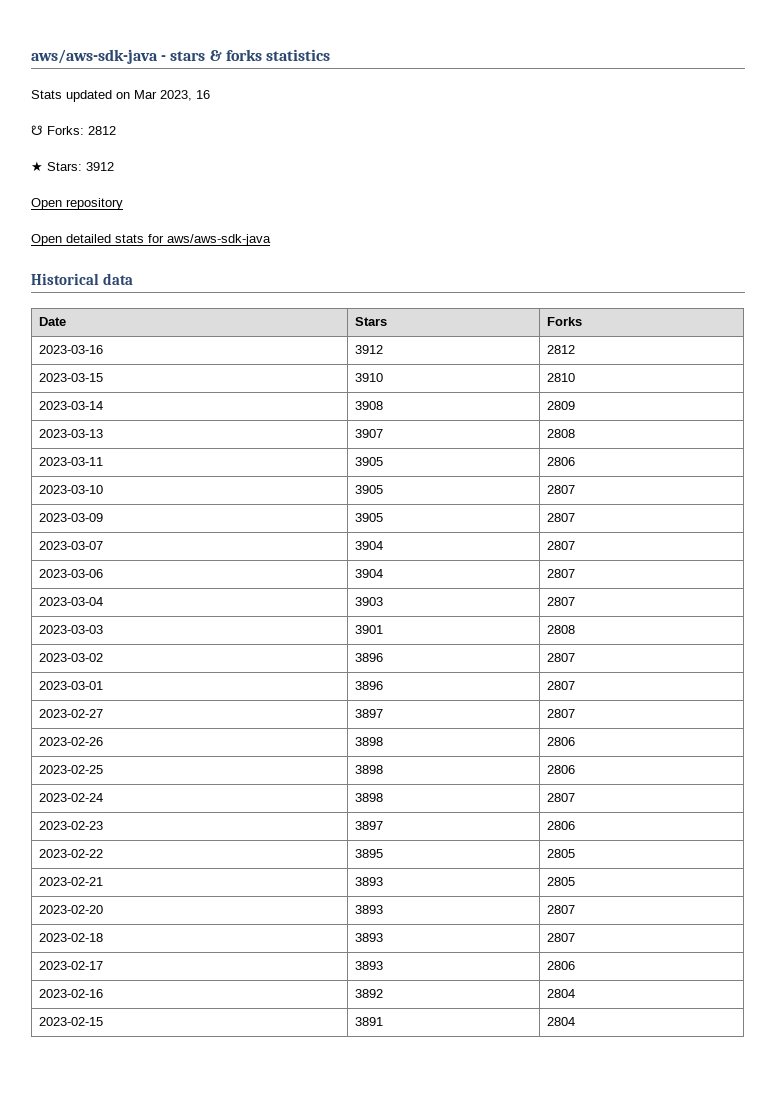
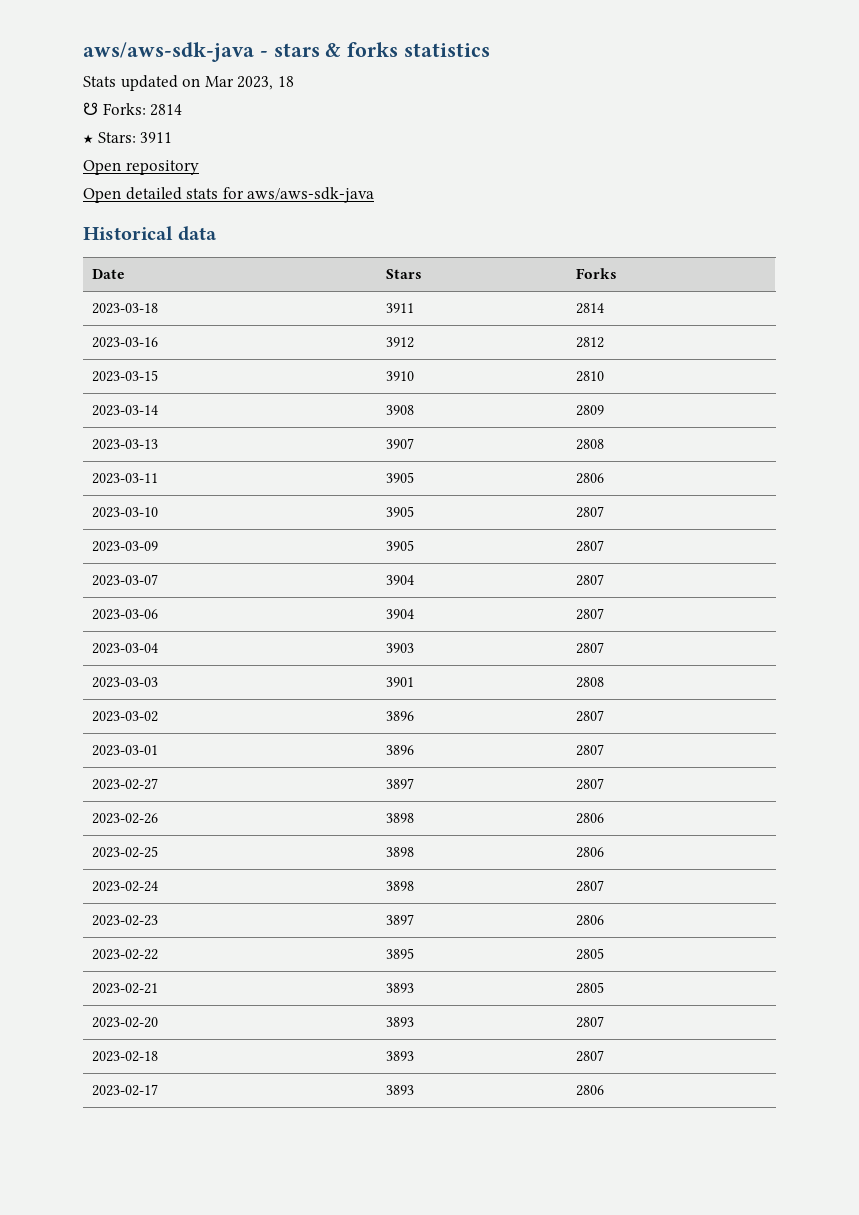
[196,90,210,99] 16 -> [277,76,294,87] 18
[88,126,116,135] 2812 -> [150,104,183,116] 2814
[86,162,114,171] 3912 -> [140,132,173,143] 3911
(583, 321) none -> [91,303,158,314] [385,303,414,313] [575,303,604,314] // 2023-03-18 | 3911 | 2814
[39,989,104,998] [355,989,384,998] [547,989,576,998] [39,1017,104,1026] [355,1017,384,1026] [547,1017,576,1026] // 2023-02-16 | 3892 | 2804 // 2023-02-15 | 3891 | 2804 -> (604, 1090) none

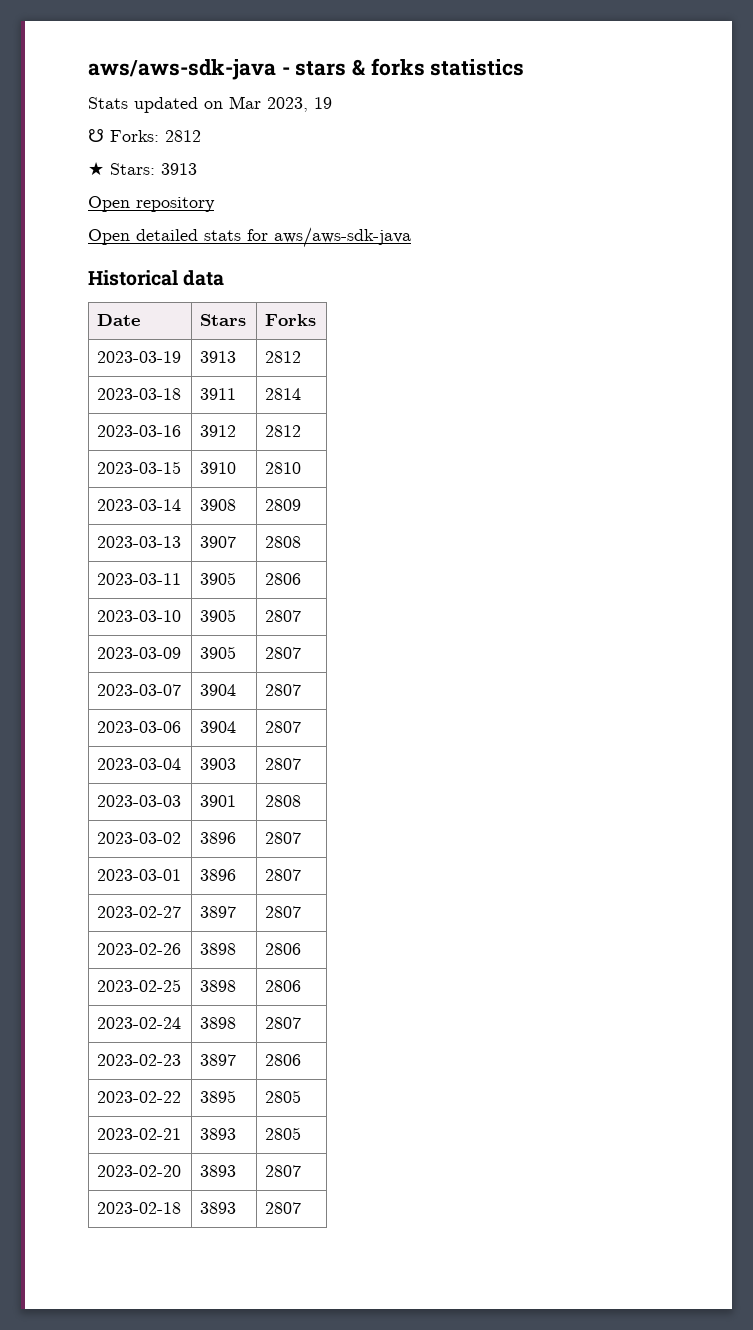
[277,76,294,87] 18 -> [314,97,332,109] 19
[150,104,183,116] 2814 -> [165,130,201,142] 2812
[140,132,173,143] 3911 -> [161,163,197,175] 3913
(617, 273) none -> [97,351,182,363] [200,351,237,363] [265,351,302,363] // 2023-03-19 | 3913 | 2812
[91,1084,158,1096] [385,1085,414,1095] [575,1085,604,1096] // 2023-02-17 | 3893 | 2806 -> (302, 1208) none

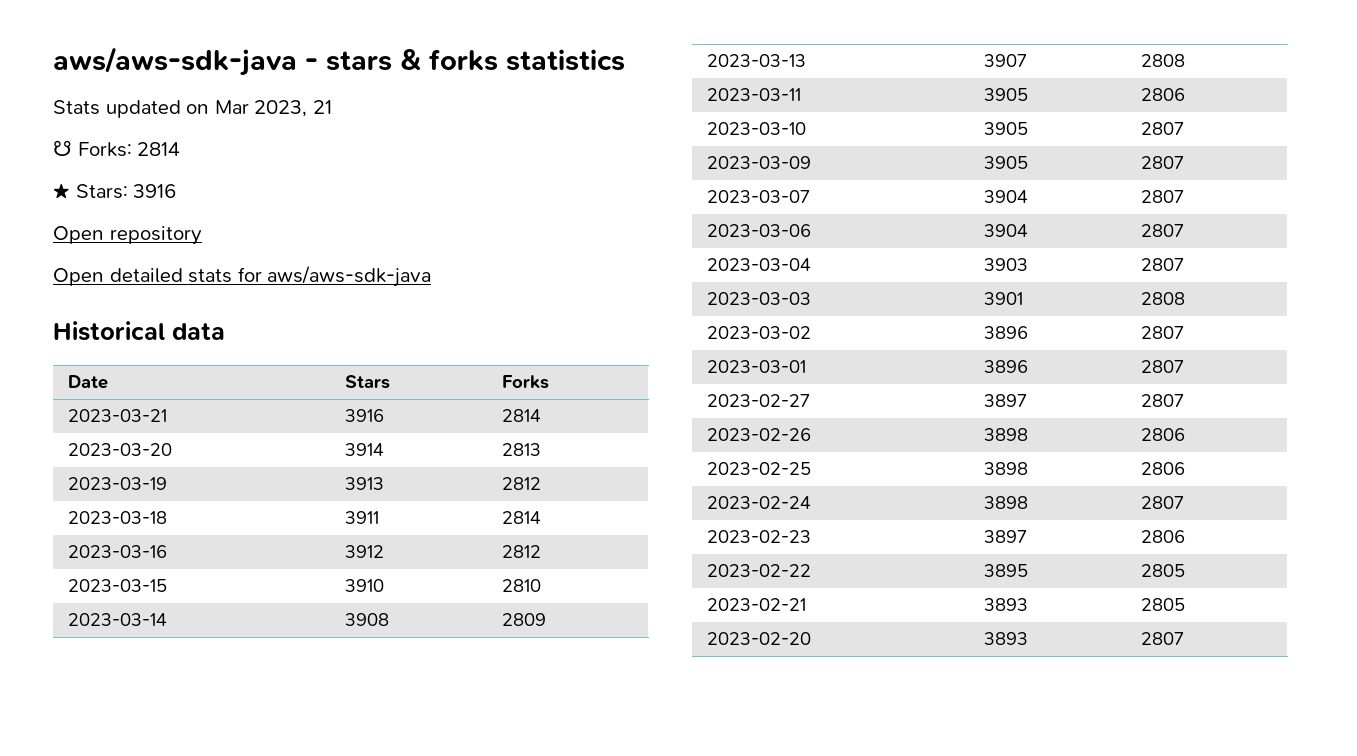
[314,97,332,109] 19 -> [312,100,332,114] 21
[165,130,201,142] 2812 -> [137,142,181,156] 2814
[161,163,197,175] 3913 -> [133,184,177,198] 3916
(317, 320) none -> [68,409,168,422] [345,409,385,422] [502,409,542,422] [68,443,173,456] [345,443,385,456] [502,443,542,456] // 2023-03-21 | 3916 | 2814 // 2023-03-20 | 3914 | 2813
[97,1202,182,1214] [200,1202,237,1214] [265,1202,302,1214] // 2023-02-18 | 3893 | 2807 -> (1185, 638) none

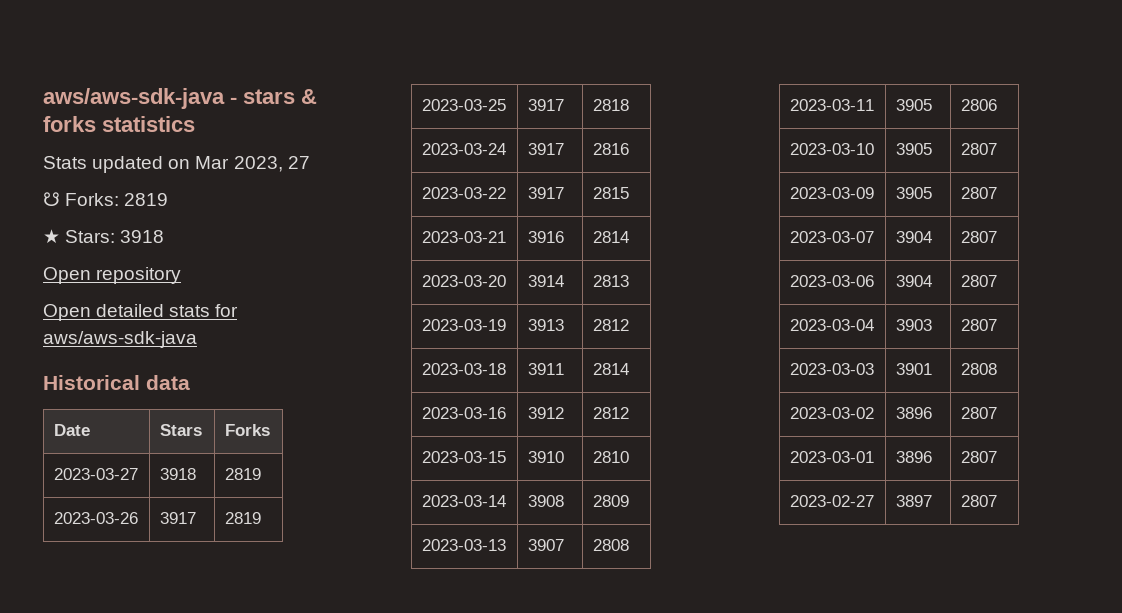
[312,100,332,114] 21 -> [287,156,310,169] 27
[137,142,181,156] 2814 -> [124,193,169,206] 2819
[133,184,177,198] 3916 -> [120,230,165,243] 3918
(550, 382) none -> [53,468,138,480] [159,468,196,480] [224,468,261,480] [53,512,138,524] [159,512,196,524] [224,512,261,524] [421,99,506,111] [527,99,564,111] [592,99,629,111] [421,143,506,155] [527,143,564,155] [592,143,629,155] [421,187,506,199] [527,187,564,199] [592,187,629,199] // 2023-03-27 | 3918 | 2819 // 2023-03-26 | 3917 | 2819 // 2023-03-25 | 3917 | 2818 // 2023-03-24 | 3917 | 2816 // 2023-03-22 | 3917 | 2815
[707,428,812,441] [984,428,1029,441] [1141,428,1186,441] [707,462,812,475] [984,462,1029,475] [1141,462,1186,475] [707,496,812,509] [984,496,1029,509] [1141,496,1185,509] [707,530,812,543] [984,530,1028,543] [1141,530,1186,543] [707,564,812,577] [984,564,1029,577] [1141,564,1186,577] [707,598,807,611] [984,598,1029,611] [1141,598,1186,611] [707,632,812,645] [984,632,1029,645] [1141,632,1185,645] // 2023-02-26 | 3898 | 2806 // 2023-02-25 | 3898 | 2806 // 2023-02-24 | 3898 | 2807 // 2023-02-23 | 3897 | 2806 // 2023-02-22 | 3895 | 2805 // 2023-02-21 | 3893 | 2805 // 2023-02-20 | 3893 | 2807 -> (997, 501) none

